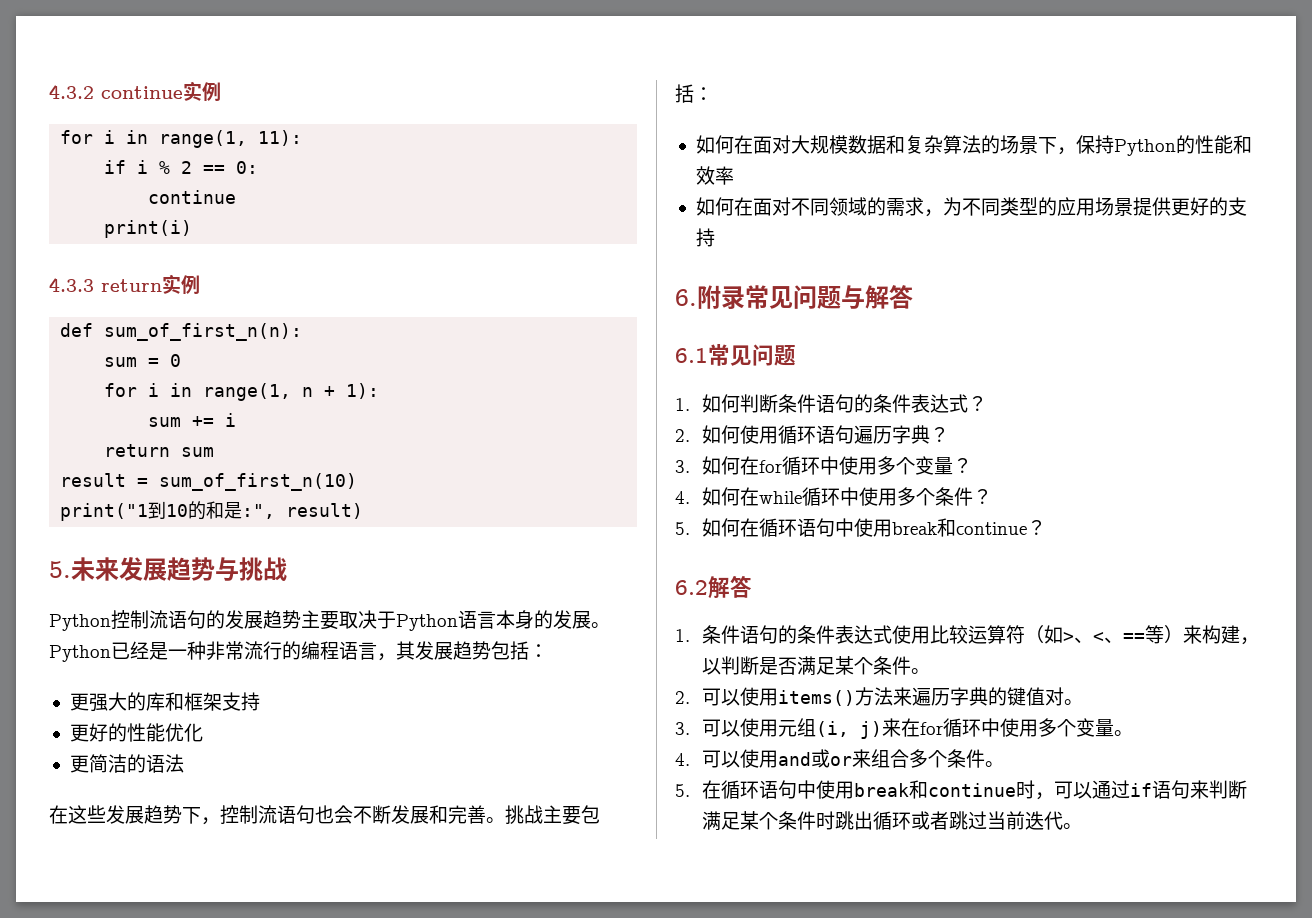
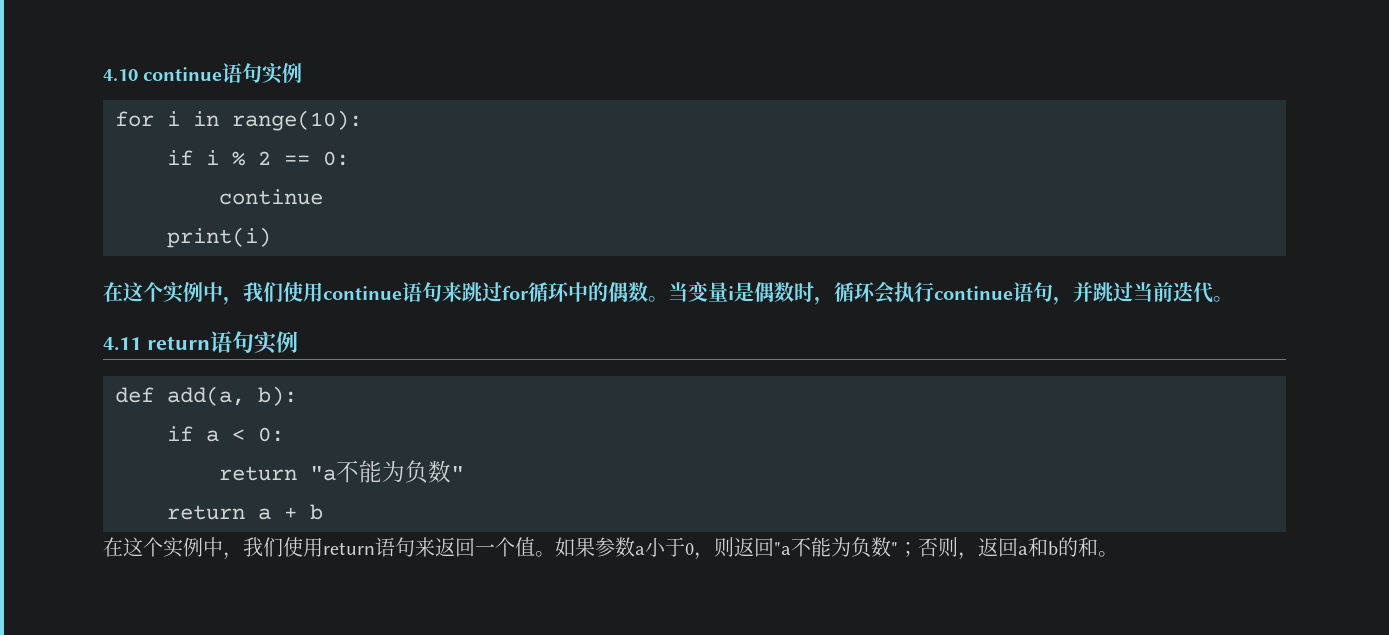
[49,84,183,99] 4.3.2 continue -> [103,63,263,83] 4.10 continue语句
[159,130,303,148] range(1, 11): -> [232,110,362,131] range(10):
[49,274,200,294] [60,323,303,341] [104,354,182,367] [104,383,380,401] [148,413,237,427] [104,444,215,457] [60,473,358,491] [60,501,364,521] [49,557,287,582] [49,610,610,631] [49,641,548,662] [69,692,260,712] [69,723,203,742] [69,754,184,773] [49,805,600,825] [675,84,713,103] [695,135,1252,156] [695,166,734,185] [695,197,1247,217] [695,228,715,247] [675,285,913,310] [675,344,796,366] [675,394,987,413] [675,425,949,444] [675,456,972,475] [675,487,992,506] [675,518,1046,537] [675,575,752,599] [675,625,1259,645] [701,656,930,675] [675,687,1083,706] [675,718,1133,739] [675,749,1004,768] [675,780,1247,800] [701,811,1063,830] 4.3.3 return实例 // def sum_of_first_n(n): // sum = 0 // for i in range(1, n + 1): // sum += i // return sum // result = sum_of_first_n(10) // print("1到10的和是:", result) // 5.未来发展趋势与挑战 // Python控制流语句的发展趋势主要取决于Python语言本身的发展。Python已经是一种非常流行的编程语言，其发展趋势包括： // 更强大的库和框架支持 // 更好的性能优化 // 更简洁的语法 // 在这些发展趋势下，控制流语句也会不断发展和完善。挑战主要包括： // 如何在面对大规模数据和复杂算法的场景下，保持Python的性能和效率 // 如何在面对不同领域的需求，为不同类型的应用场景提供更好的支持 // 6.附录常见问题与解答 // 6.1常见问题 // 1.如何判断条件语句的条件表达式？ // 2.如何使用循环语句遍历字典？ // 3.如何在for循环中使用多个变量？ // 4.如何在while循环中使用多个条件？ // 5.如何在循环语句中使用break和continue？ // 6.2解答 // 1.条件语句的条件表达式使用比较运算符（如>、<、==等）来构建，以判断是否满足某个条件。 // 2.可以使用items()方法来遍历字典的键值对。 // 3.可以使用元组(i, j)来在for循环中使用多个变量。 // 4.可以使用and或or来组合多个条件。 // 5.在循环语句中使用break和continue时，可以通过if语句来判断满足某个条件时跳出循环或者跳过当前迭代 -> [103,281,1233,305] [103,331,298,354] [115,386,297,406] [167,426,284,442] [219,460,464,484] [167,504,323,520] [103,537,1098,560] 在这个实例中，我们使用continue语句来跳过for循环中的偶数。当变量i是偶数时，循环会执行continue语句，并跳过当前迭代。 // 4.11 return语句实例 // def add(a, b): // if a < 0: // return "a不能为负数" // return a + b // 在这个实例中，我们使用return语句来返回一个值。如果参数a小于0，则返回"a不能为负数"；否则，返回a和b的和

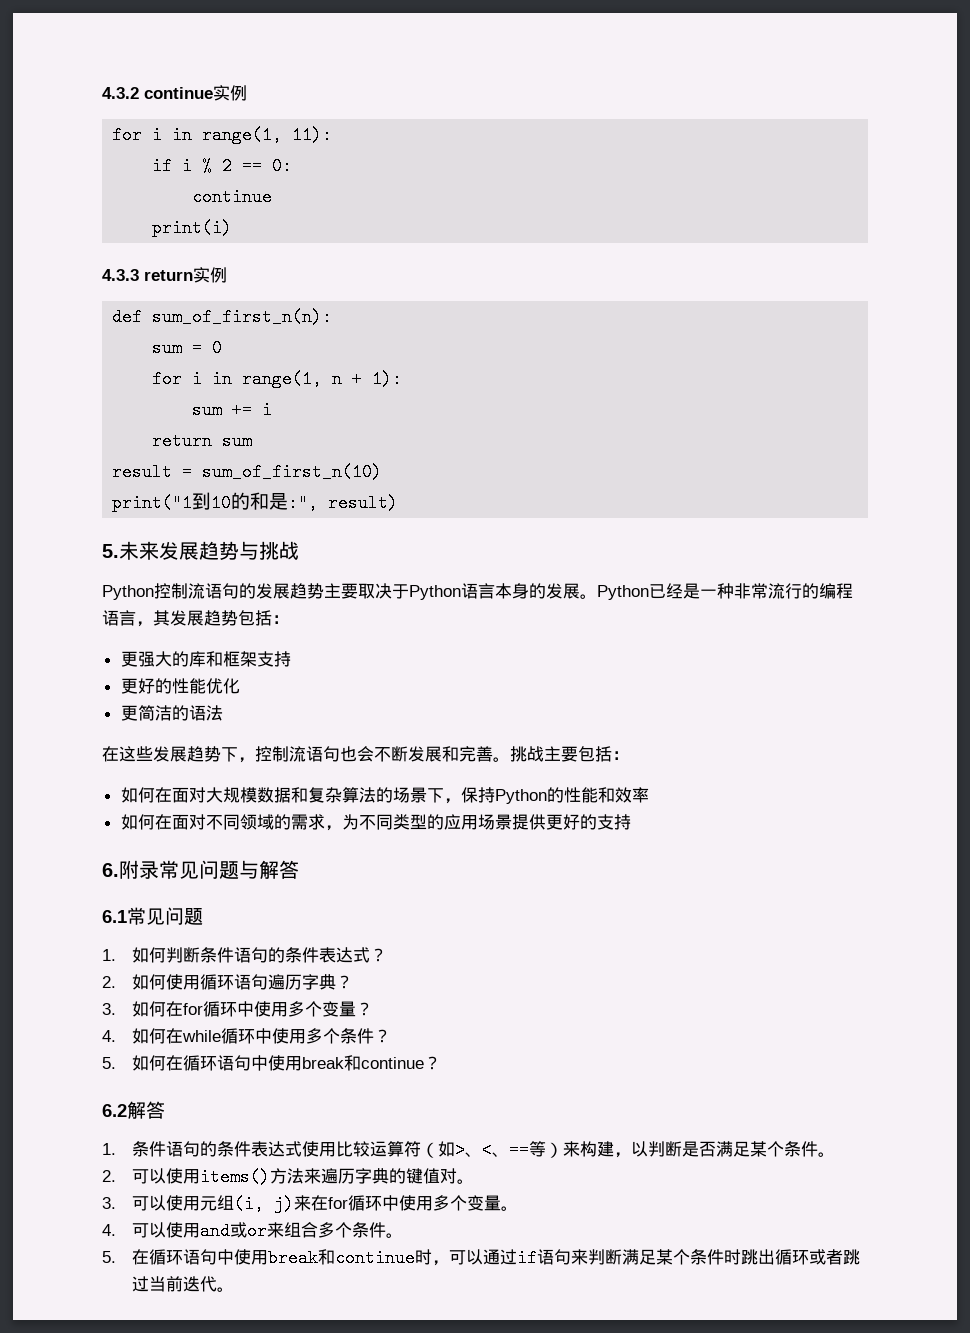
[103,63,263,83] 4.10 continue语句 -> [102,87,213,99] 4.3.2 continue
[232,110,362,131] range(10): -> [202,126,333,144] range(1, 11):
[103,281,1233,305] [103,331,298,354] [115,386,297,406] [167,426,284,442] [219,460,464,484] [167,504,323,520] [103,537,1098,560] 在这个实例中，我们使用continue语句来跳过for循环中的偶数。当变量i是偶数时，循环会执行continue语句，并跳过当前迭代。 // 4.11 return语句实例 // def add(a, b): // if a < 0: // return "a不能为负数" // return a + b // 在这个实例中，我们使用return语句来返回一个值。如果参数a小于0，则返回"a不能为负数"；否则，返回a和b的和 -> [102,267,227,283] [112,308,333,326] [152,339,223,357] [152,370,403,388] [192,401,273,419] [152,432,253,450] [112,463,383,481] [112,492,399,512] [102,541,299,560] [102,583,853,600] [102,610,289,627] [120,651,291,667] [120,678,240,694] [120,705,223,721] [102,746,629,763] [120,787,649,804] [120,814,631,831] [102,860,299,879] [102,907,203,925] [102,947,388,963] [102,974,354,990] [102,1001,374,1017] [102,1028,392,1044] [102,1055,442,1071] [102,1101,165,1119] [102,1141,836,1159] [102,1168,475,1186] [102,1195,519,1213] [102,1222,404,1240] [102,1249,861,1267] [132,1276,218,1292] 4.3.3 return实例 // def sum_of_first_n(n): // sum = 0 // for i in range(1, n + 1): // sum += i // return sum // result = sum_of_first_n(10) // print("1到10的和是:", result) // 5.未来发展趋势与挑战 // Python控制流语句的发展趋势主要取决于Python语言本身的发展。Python已经是一种非常流行的编程语言，其发展趋势包括： // 更强大的库和框架支持 // 更好的性能优化 // 更简洁的语法 // 在这些发展趋势下，控制流语句也会不断发展和完善。挑战主要包括： // 如何在面对大规模数据和复杂算法的场景下，保持Python的性能和效率 // 如何在面对不同领域的需求，为不同类型的应用场景提供更好的支持 // 6.附录常见问题与解答 // 6.1常见问题 // 1.如何判断条件语句的条件表达式？ // 2.如何使用循环语句遍历字典？ // 3.如何在for循环中使用多个变量？ // 4.如何在while循环中使用多个条件？ // 5.如何在循环语句中使用break和continue？ // 6.2解答 // 1.条件语句的条件表达式使用比较运算符（如>、<、==等）来构建，以判断是否满足某个条件。 // 2.可以使用items()方法来遍历字典的键值对。 // 3.可以使用元组(i, j)来在for循环中使用多个变量。 // 4.可以使用and或or来组合多个条件。 // 5.在循环语句中使用break和continue时，可以通过if语句来判断满足某个条件时跳出循环或者跳过当前迭代

